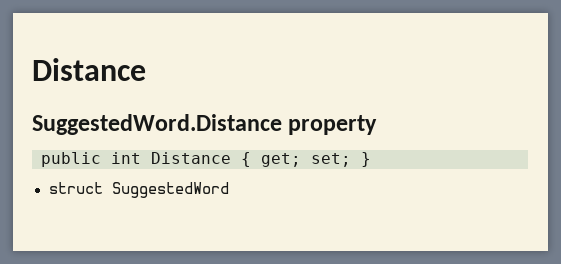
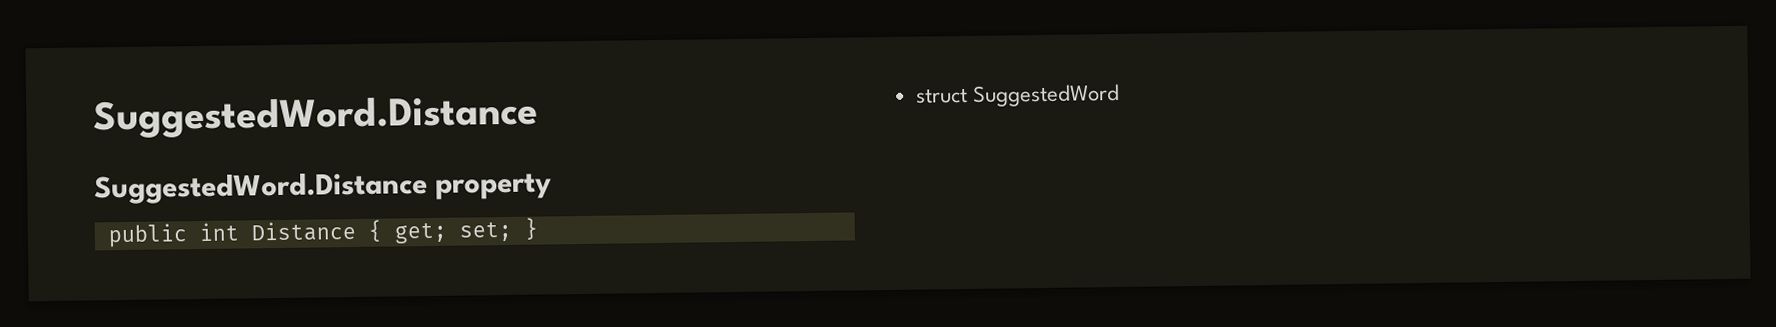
[32,58,146,81] Distance -> [93,95,538,139] SuggestedWord.Distance

